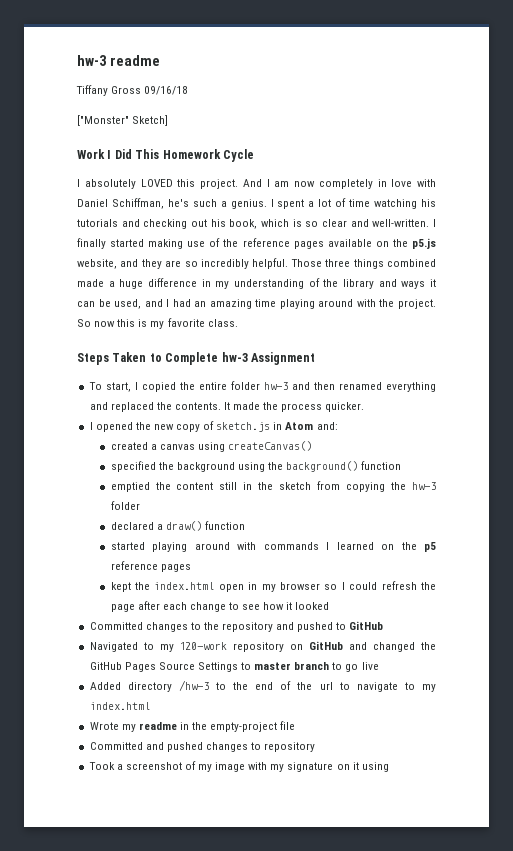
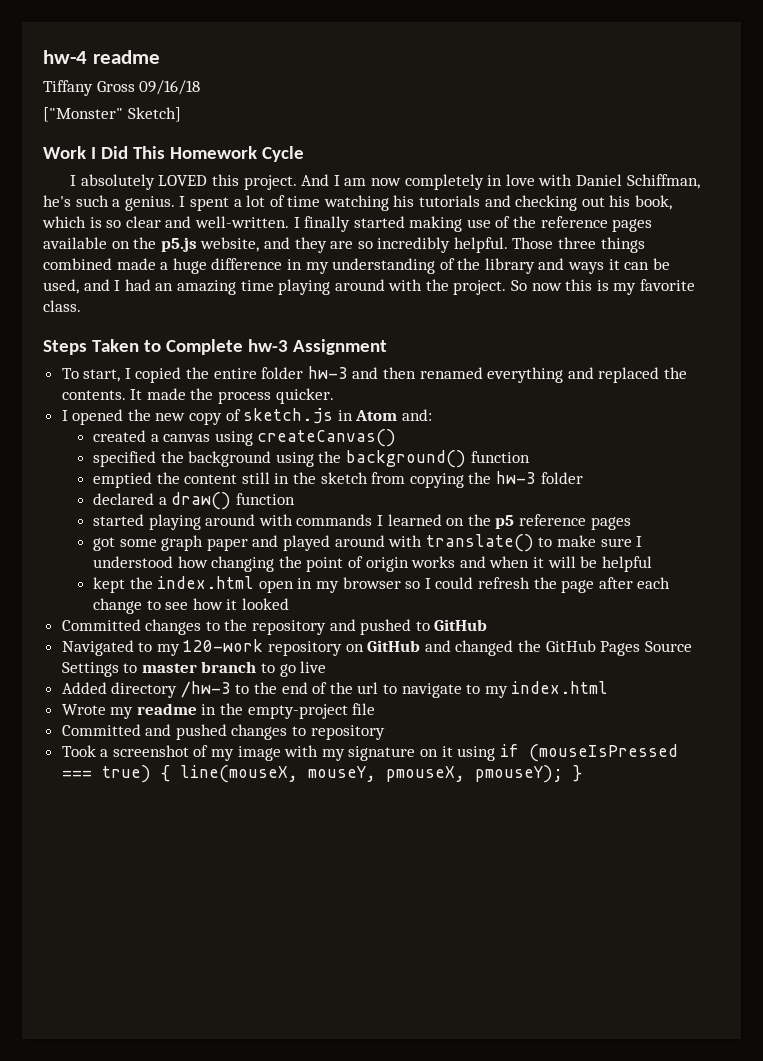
[77,55,107,66] hw-3 -> [43,50,87,64] hw-4
(191, 568) none -> [93,534,643,552] [93,556,652,572] // got some graph paper and played around with translate() to make sure I understood how changing the point of origin works and when it will be helpful
(389, 767) none -> [499,744,678,762] [61,765,582,783] if (mouseIsPressed === true) { line(mouseX, mouseY, pmouseX, pmouseY); }

